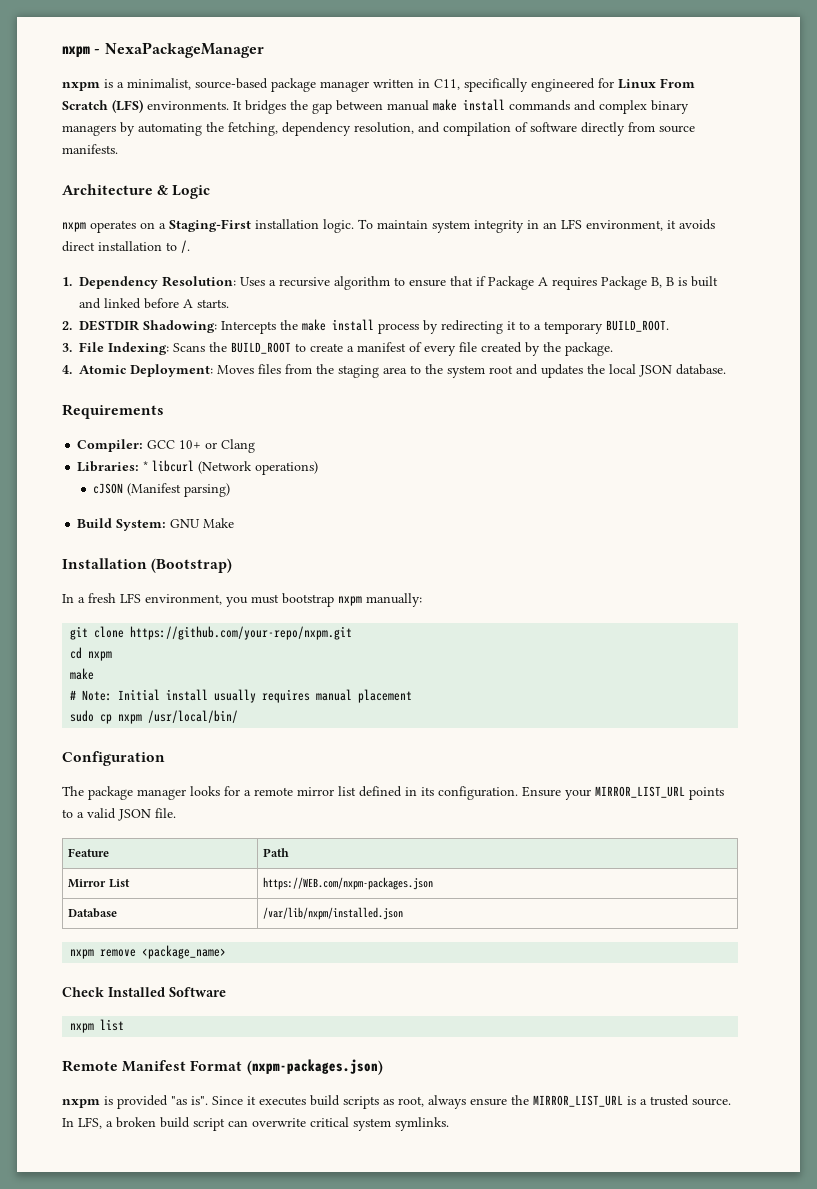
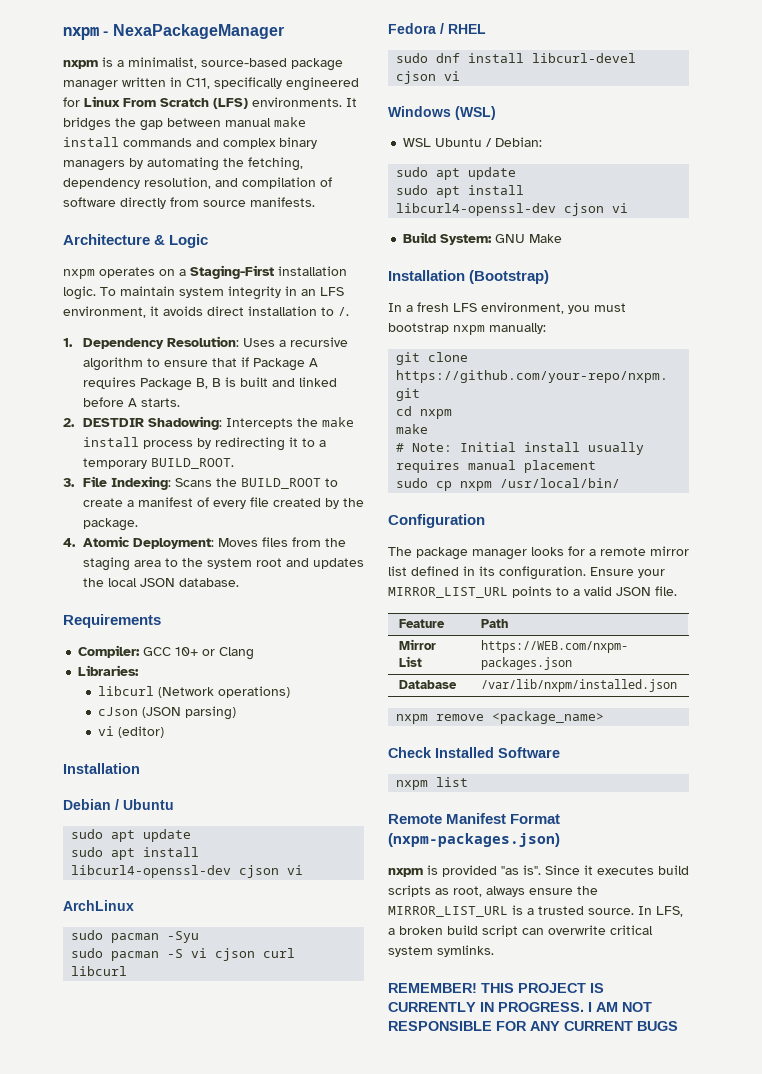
[143,461,149,471] * -> (140, 670) //
[93,483,182,496] cJSON (Manifest -> [98,707,182,718] cJson (JSON
(231, 490) none -> [98,726,165,738] [63,763,140,774] [63,799,174,810] [71,829,192,842] [71,847,200,860] [71,865,304,878] [63,900,134,911] [71,930,200,943] [71,948,296,961] [71,966,128,976] [388,23,486,34] [396,53,637,63] [396,71,461,84] [388,106,496,120] [403,137,543,147] [396,167,517,180] [396,185,525,198] [396,203,629,216] // vi (editor) // Installation // Debian / Ubuntu // sudo apt update // sudo apt install libcurl4-openssl-dev cjson vi // ArchLinux // sudo pacman -Syu // sudo pacman -S vi cjson curl libcurl // Fedora / RHEL // sudo dnf install libcurl-devel cjson vi // Windows (WSL) // WSL Ubuntu / Debian: // sudo apt update // sudo apt install libcurl4-openssl-dev cjson vi
(449, 1124) none -> [388,983,604,993] [388,1002,652,1012] [388,1021,678,1031] // REMEMBER! THIS PROJECT IS CURRENTLY IN PROGRESS. I AM NOT RESPONSIBLE FOR ANY CURRENT BUGS

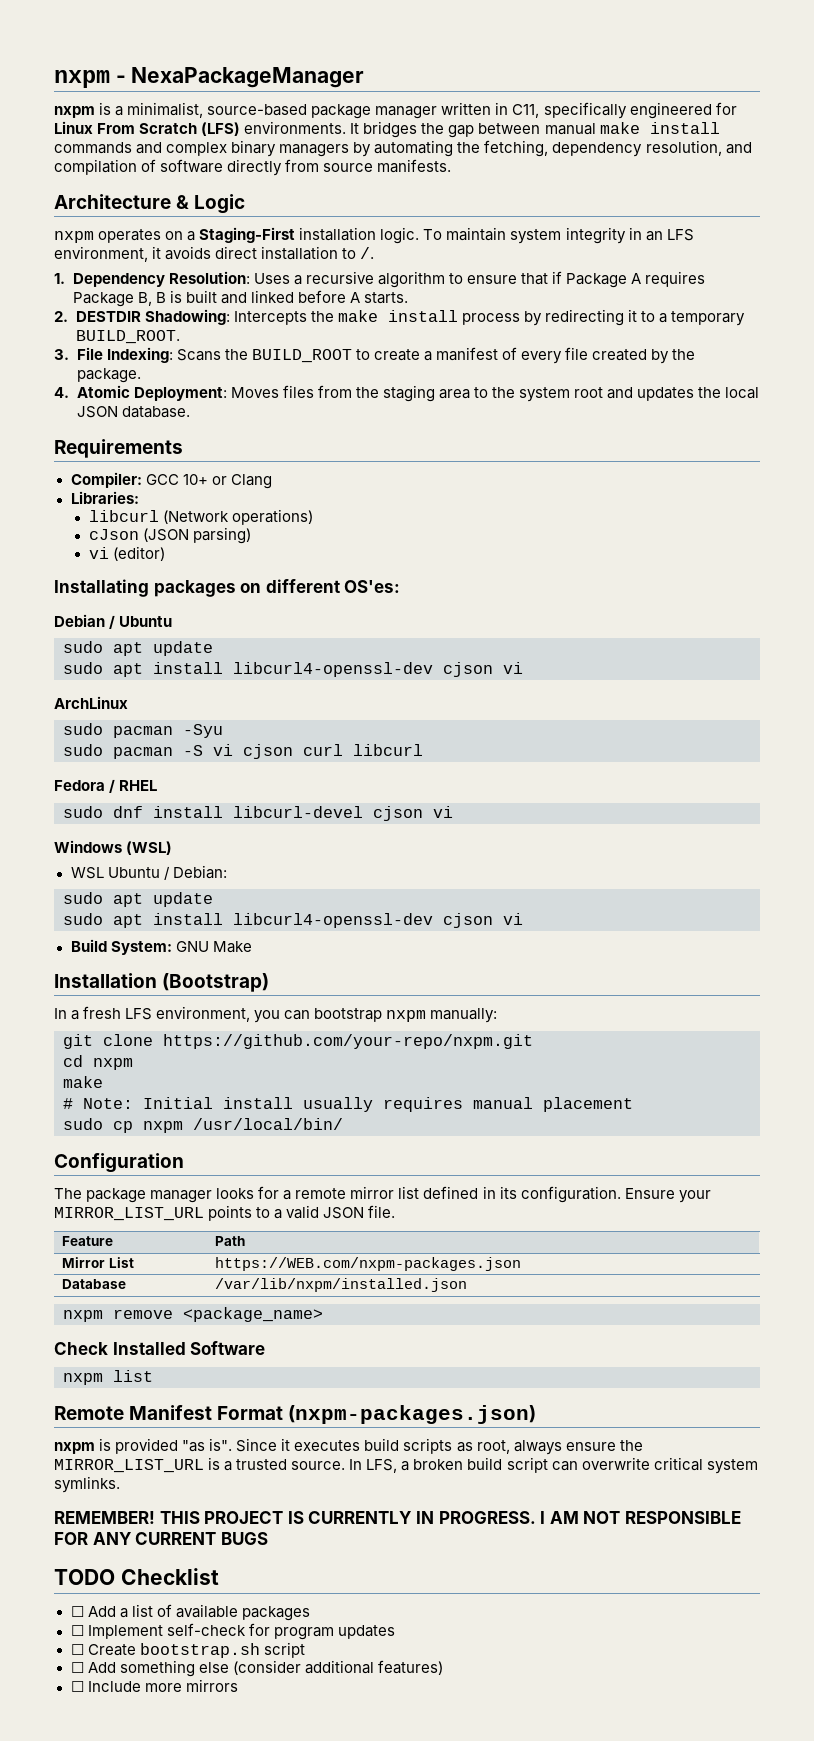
[63,763,140,774] Installation -> [54,579,401,597] Installating packages on different OS'es:
[594,303,626,312] must -> [284,1010,311,1020] can
(678, 1026) none -> [54,1568,219,1585] [70,1604,310,1621] [70,1623,395,1640] [70,1642,305,1658] [70,1660,443,1677] [70,1679,238,1692] // TODO Checklist // ☐ Add a list of available packages // ☐ Implement self-check for program updates // ☐ Create bootstrap.sh script // ☐ Add something else (consider additional features) // ☐ Include more mirrors

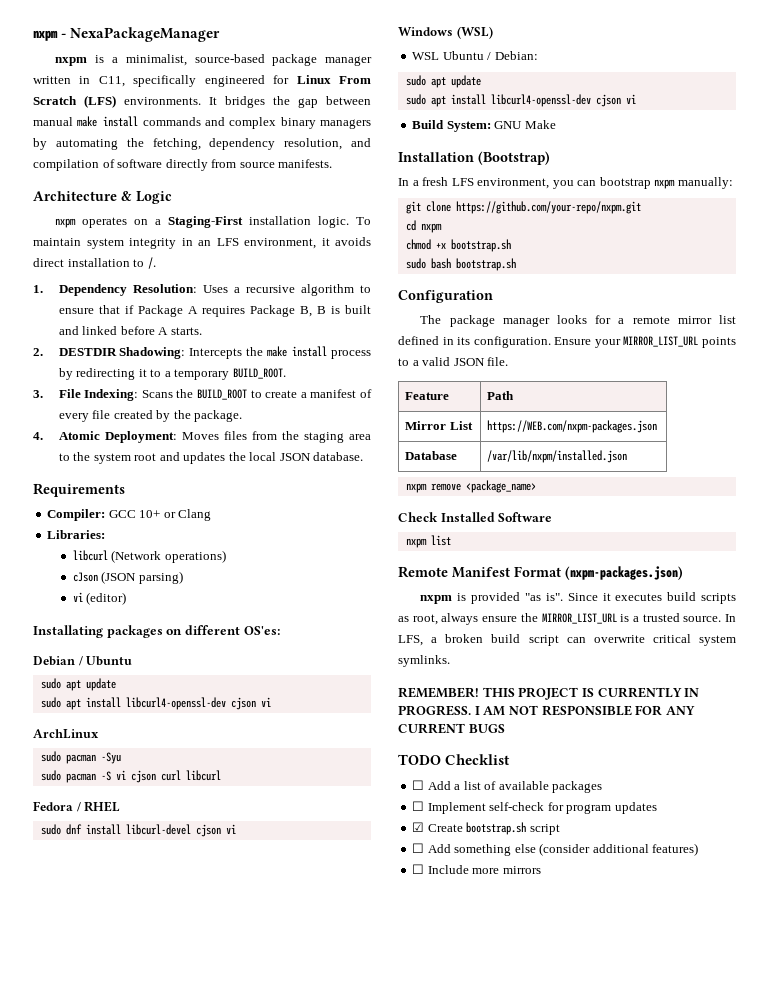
[63,1076,103,1088] [63,1097,633,1112] [63,1118,343,1133] make // # Note: Initial install usually requires manual placement // sudo cp nxpm /usr/local/bin/ -> [405,239,511,252] [405,258,516,271] chmod +x bootstrap.sh // sudo bash bootstrap.sh
[70,1644,84,1655] ☐ -> [412,822,425,832] ☑

